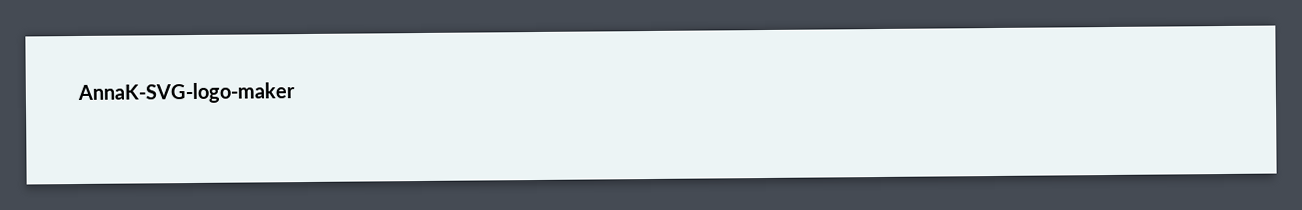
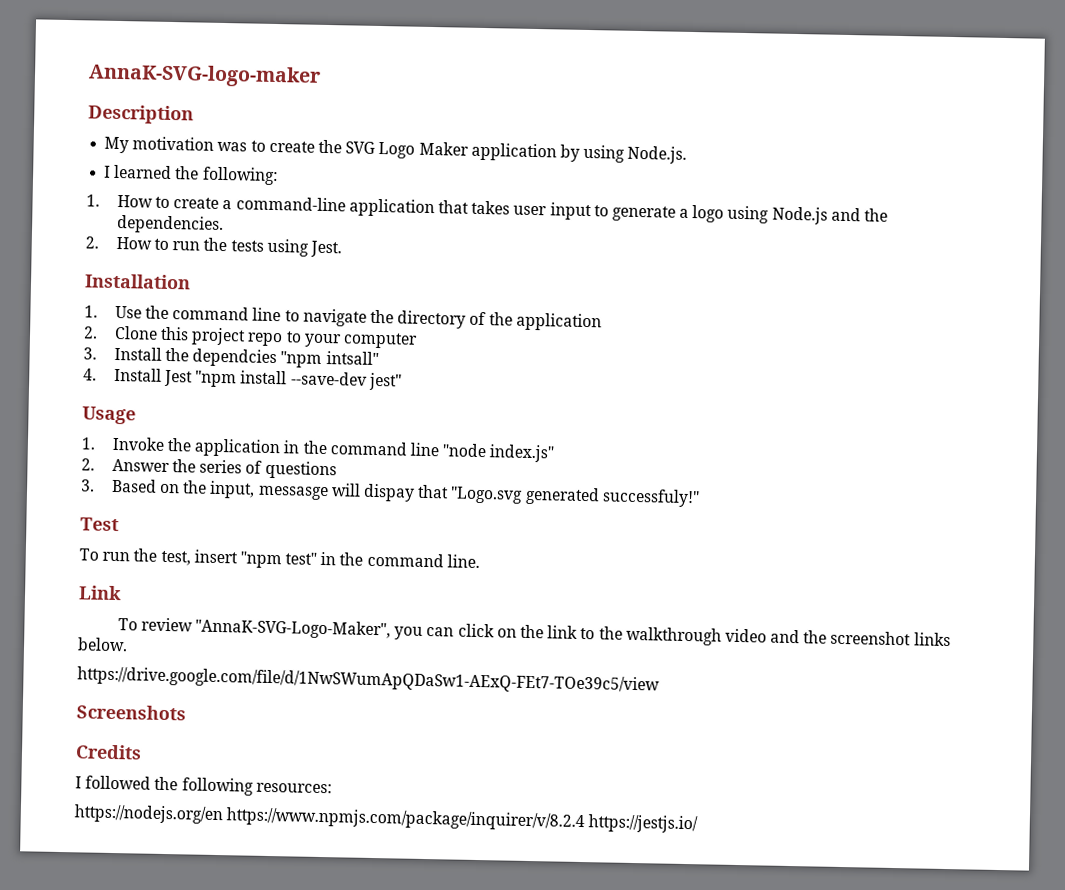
(295, 93) none -> [88,104,194,125] [104,136,688,164] [104,164,278,186] [86,194,889,225] [116,214,224,235] [85,236,343,258] [84,273,191,290] [84,305,602,332] [83,325,419,349] [83,346,379,368] [83,367,402,391] [82,406,136,425] [81,436,555,463] [81,458,337,480] [81,478,700,508] [80,517,119,532] [79,548,480,569] [78,585,122,601] [117,617,951,647] [77,637,128,652] [77,666,660,695] [76,704,186,721] [75,744,142,760] [75,775,332,796] [74,804,699,834] // Description // My motivation was to create the SVG Logo Maker application by using Node.js. // I learned the following: // 1. How to create a command-line application that takes user input to generate a logo using Node.js and the dependencies. // 2. How to run the tests using Jest. // Installation // 1. Use the command line to navigate the directory of the application // 2. Clone this project repo to your computer // 3. Install the dependcies "npm intsall" // 4. Install Jest "npm install --save-dev jest" // Usage // 1. Invoke the application in the command line "node index.js" // 2. Answer the series of questions // 3. Based on the input, messasge will dispay that "Logo.svg generated successfuly!" // Test // To run the test, insert "npm test" in the command line. // Link // To review "AnnaK-SVG-Logo-Maker", you can click on the link to the walkthrough video and the screenshot links below. // https://drive.google.com/file/d/1NwSWumApQDaSw1-AExQ-FEt7-TOe39c5/view // Screenshots // Credits // I followed the following resources: // https://nodejs.org/en https://www.npmjs.com/package/inquirer/v/8.2.4 https://jestjs.io/

